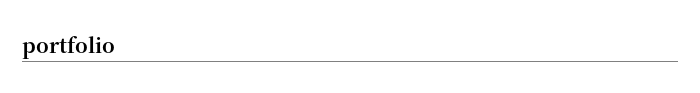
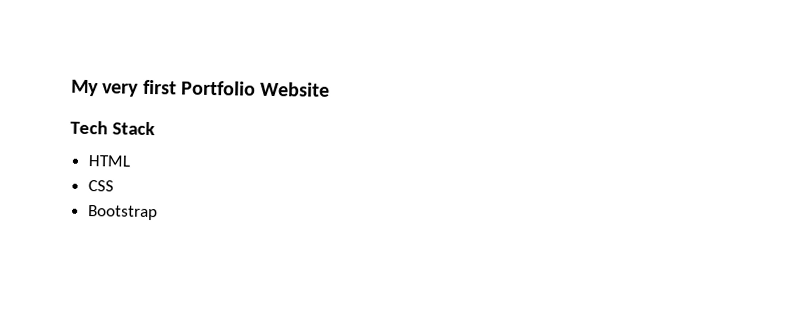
[22,36,115,59] portfolio -> [71,79,331,97] [70,120,155,136] [87,155,131,167] [87,180,114,192] [87,205,158,221] My very first Portfolio Website // Tech Stack // HTML // CSS // Bootstrap

